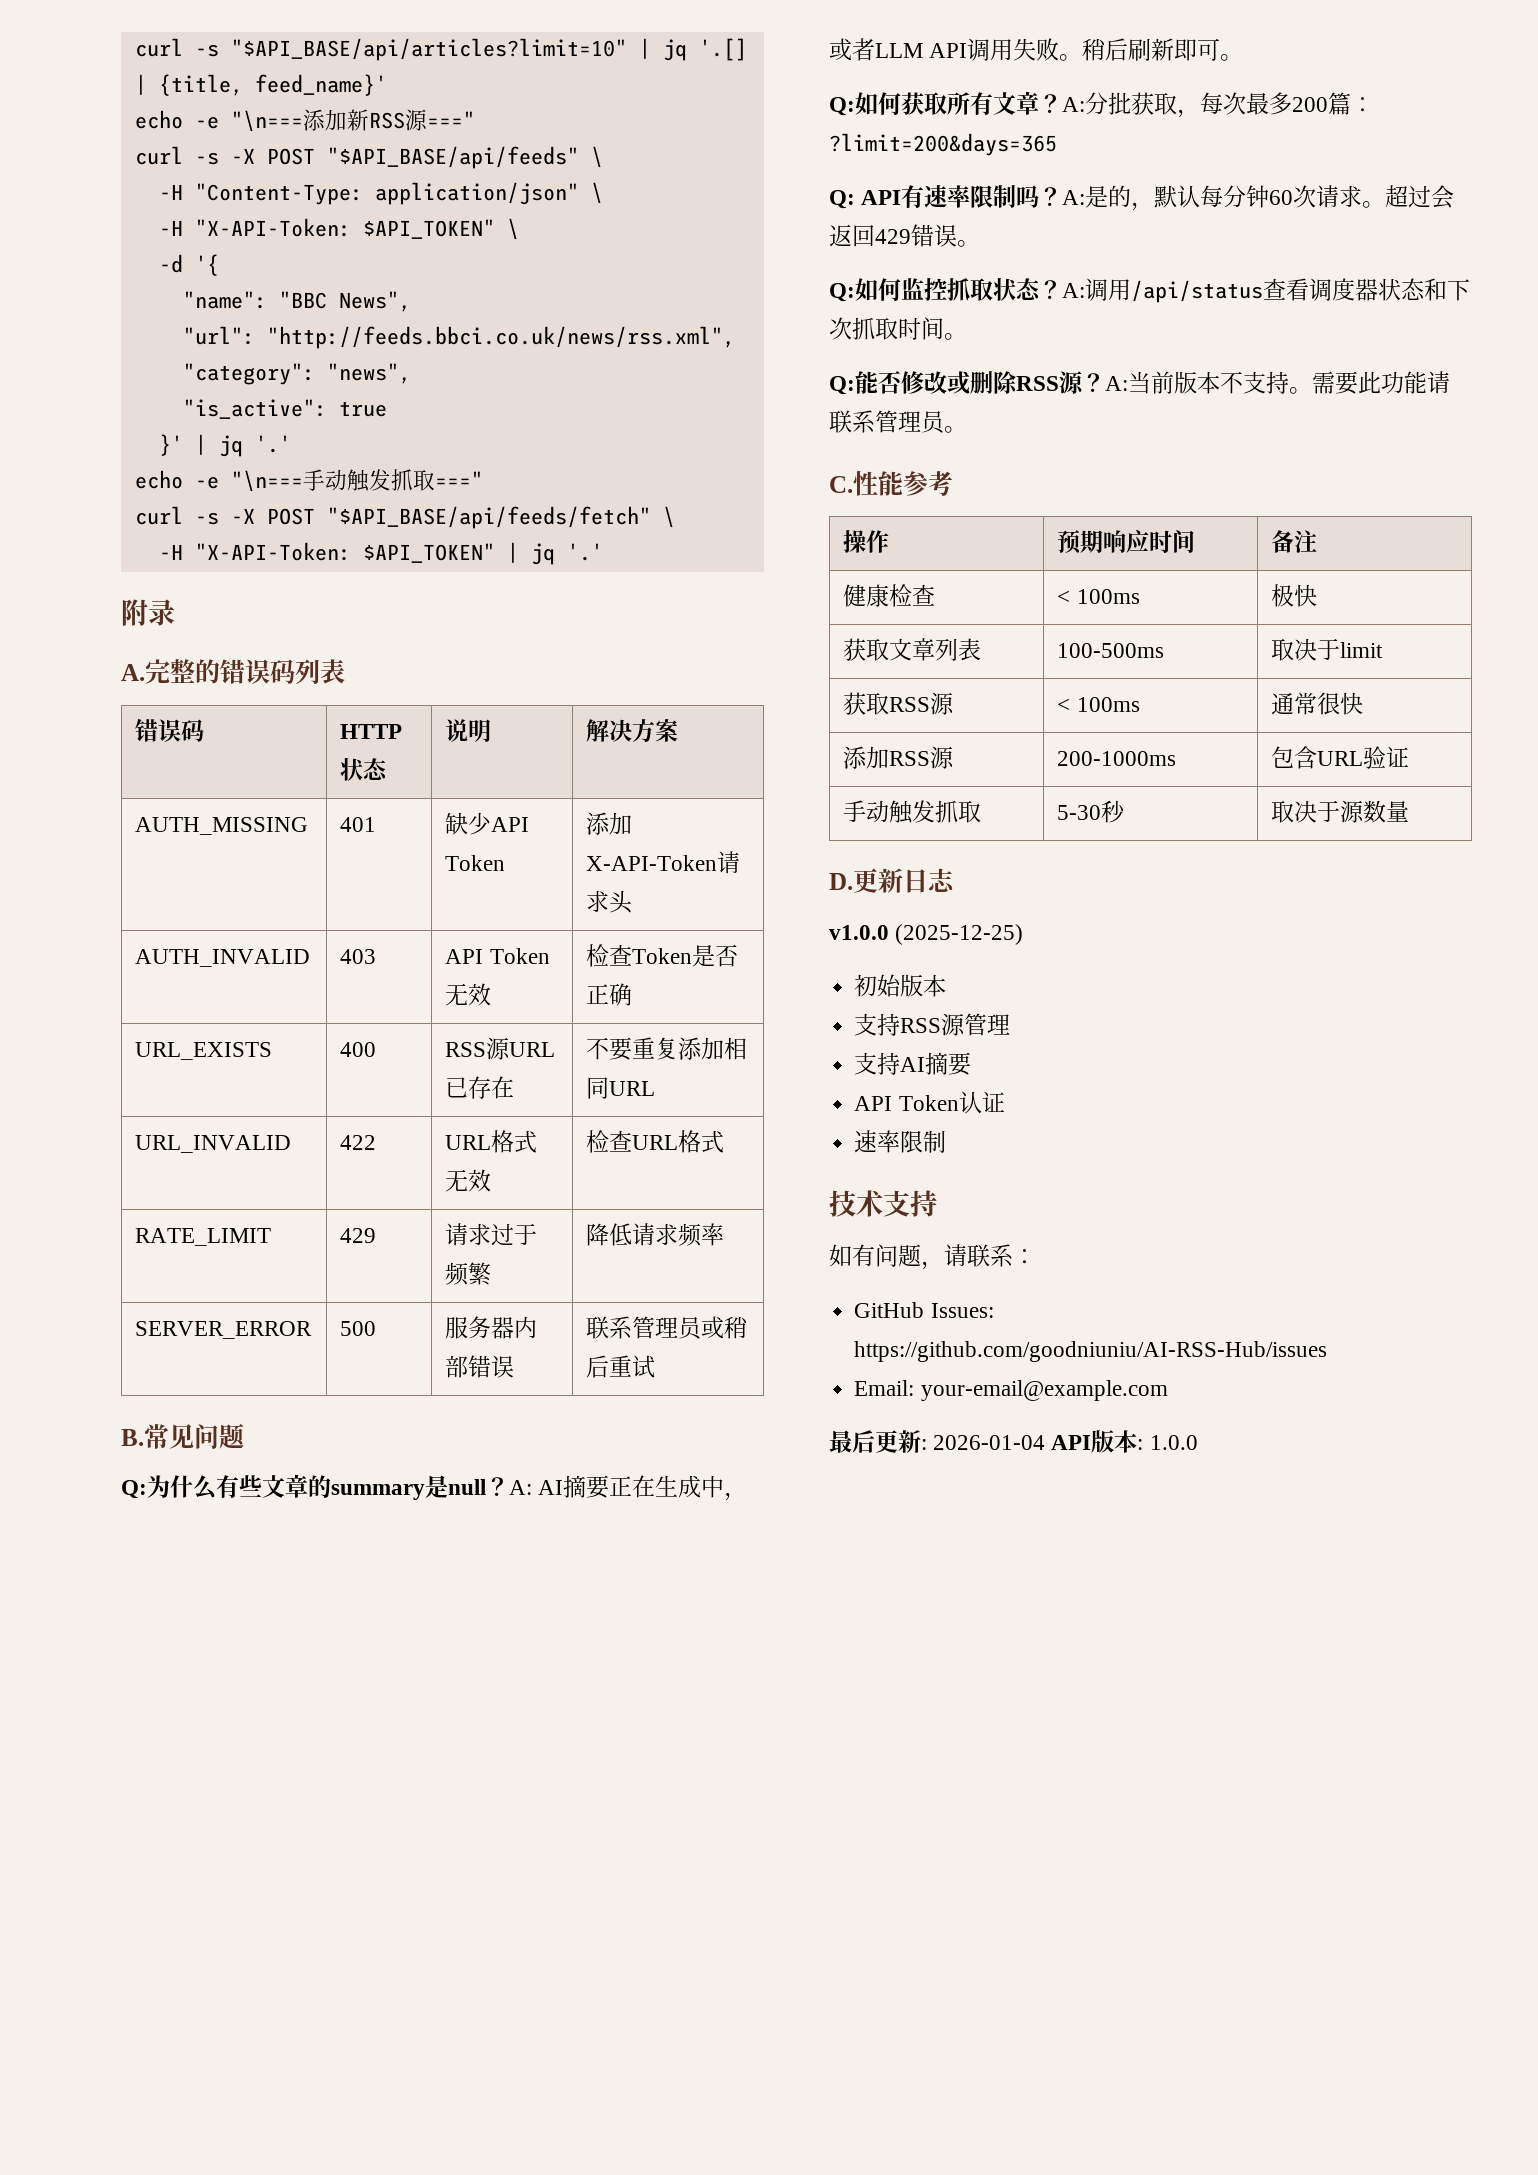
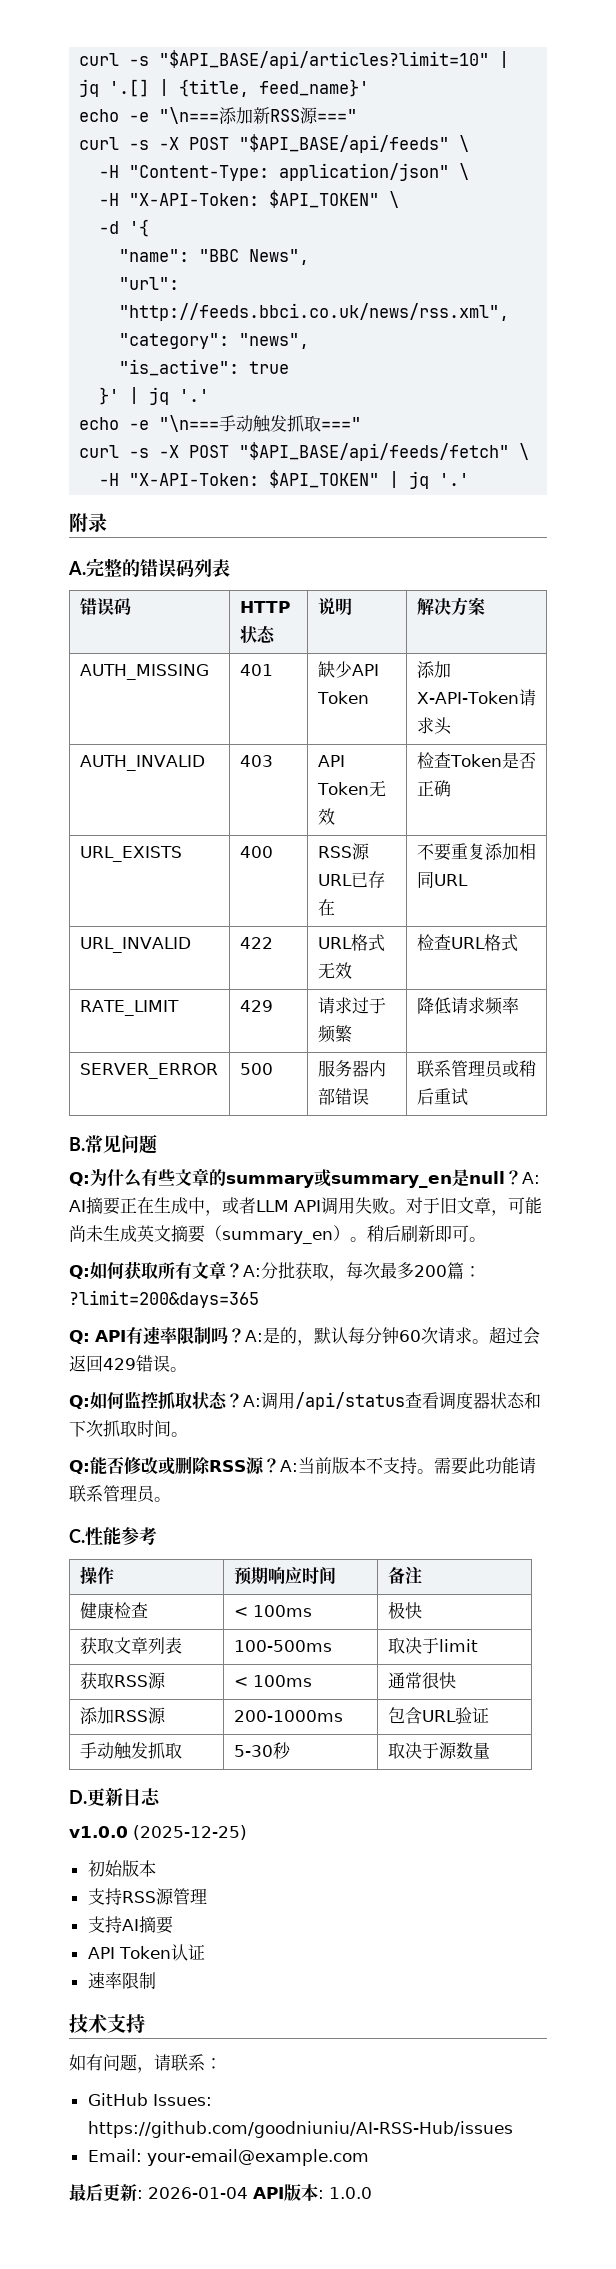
(425, 1492) none -> [314,1169,452,1188] 或summary_en
(1083, 57) none -> [406,1197,542,1216] [69,1225,367,1244] 对于旧文章，可能尚未生成英文摘要（summary_en）。

